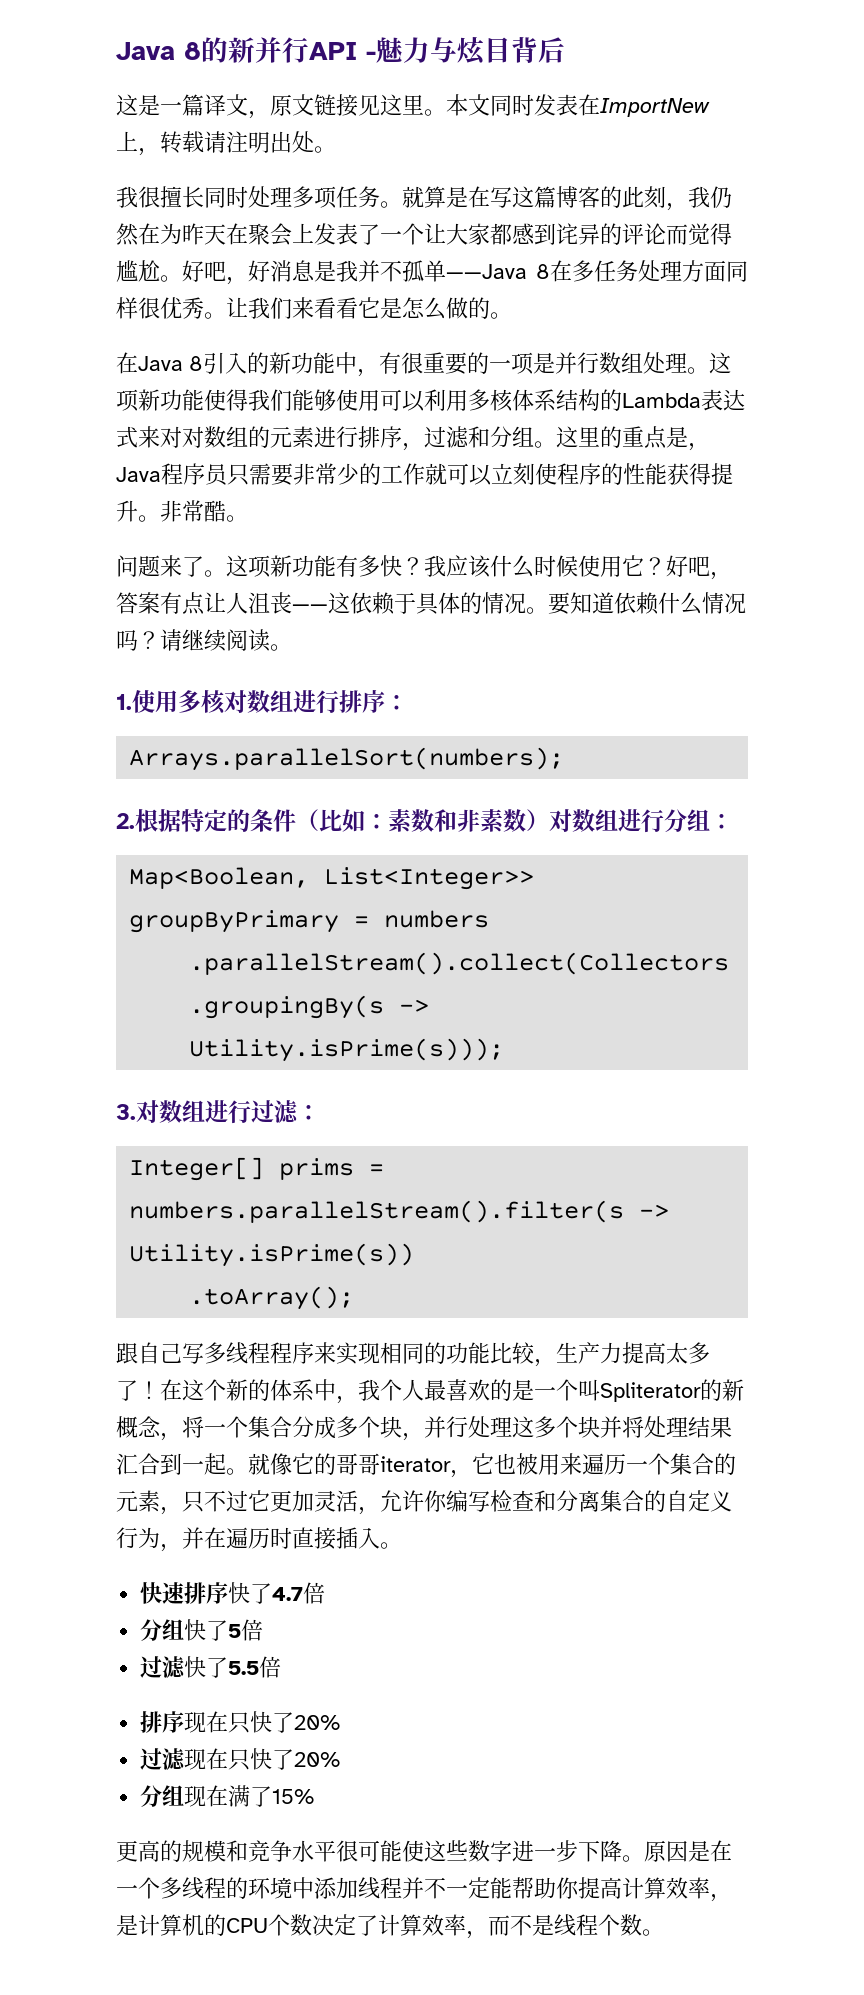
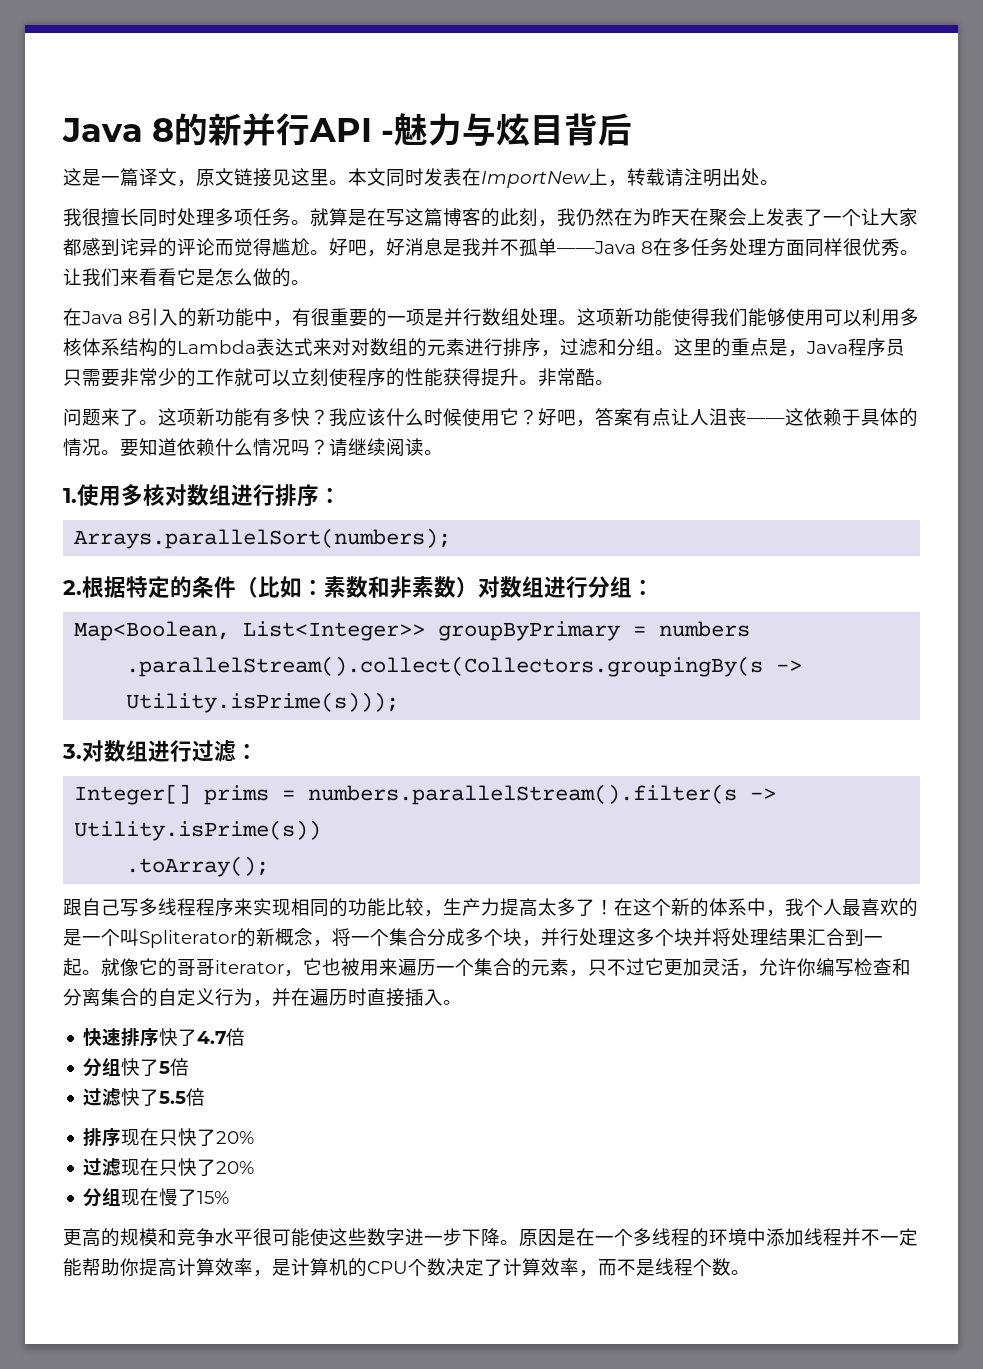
[228,1785,251,1807] 满 -> [159,1188,179,1206] 慢

